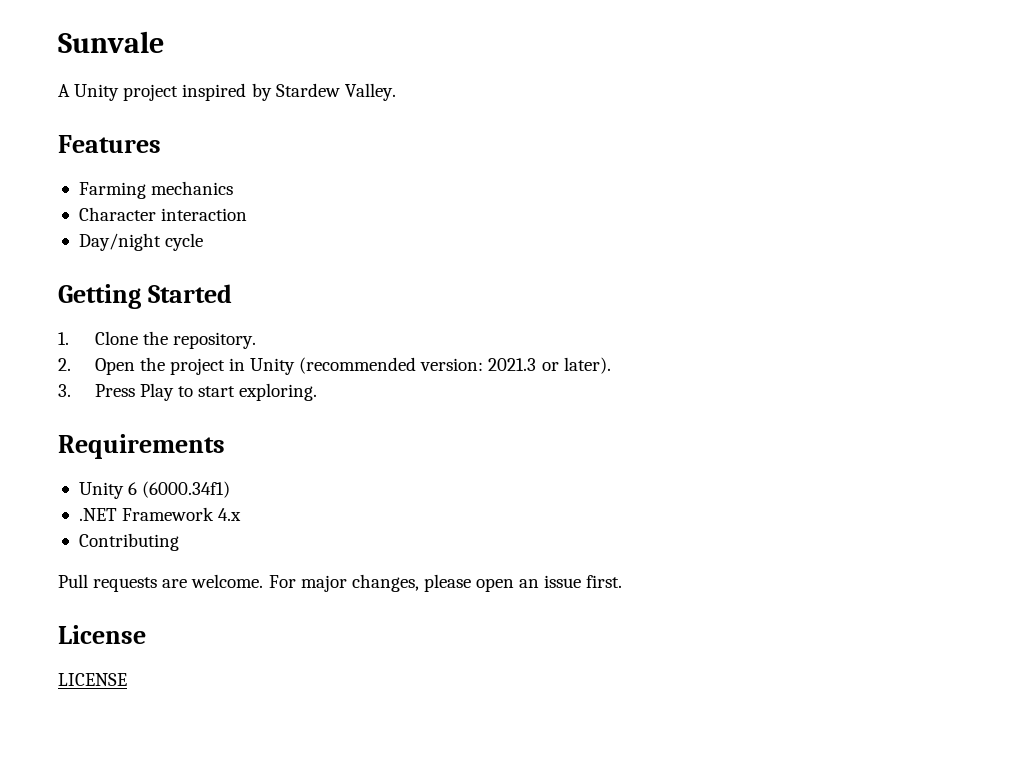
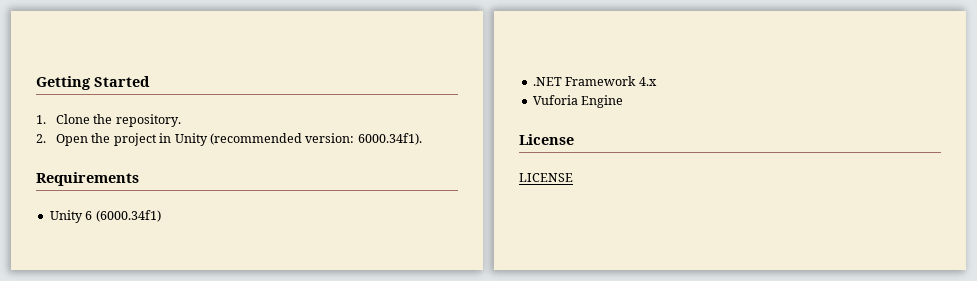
[58,31,164,53] [58,83,396,101] [58,135,161,153] [78,181,234,199] [78,207,248,221] [78,233,204,251] Sunvale // A Unity project inspired by Stardew Valley. // Features // Farming mechanics // Character interaction // Day/night cycle // -> (36, 83) none
[488,357,611,374] [58,383,318,401] 2021.3 or later). // 3. Press Play to start exploring. -> [357,133,422,145] 6000.34f1).
[78,533,179,551] [58,574,623,592] Contributing // Pull requests are welcome. For major changes, please open an issue first. -> [532,95,624,108] Vuforia Engine

